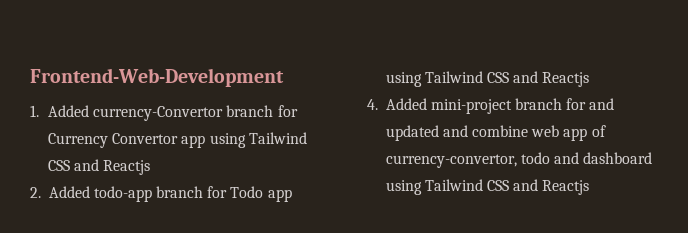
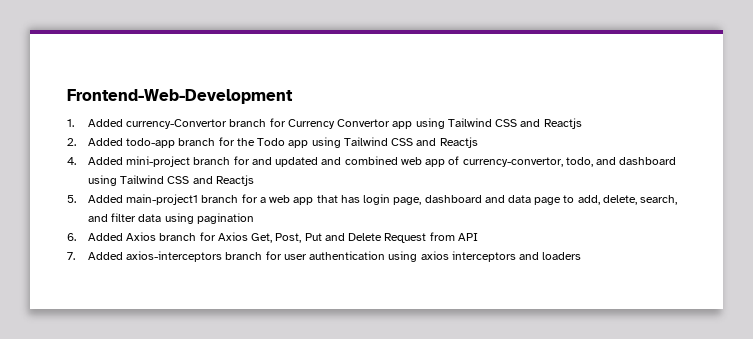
(228, 192) none -> [236,138,255,146] the
[472,125,529,137] combine -> [344,156,398,165] combined
[520,152,550,164] todo -> [565,157,593,167] todo,
(590, 187) none -> [67,194,678,205] [87,213,254,224] [67,232,478,243] [67,251,582,262] // 5. Added main-project1 branch for a web app that has login page, dashboard and data page to add, delete, search, and filter data using pagination // 6. Added Axios branch for Axios Get, Post, Put and Delete Request from API // 7. Added axios-interceptors branch for user authentication using axios interceptors and loaders

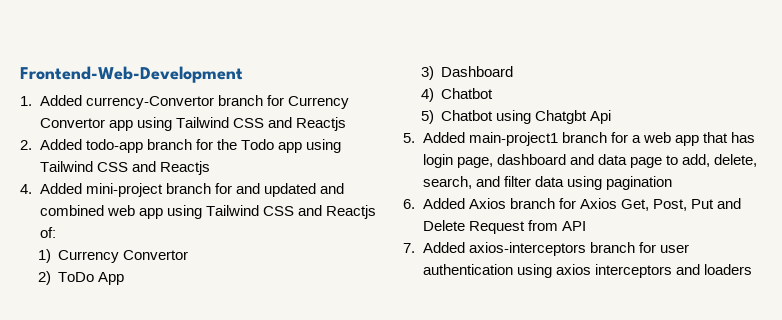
[448,156,677,167] [87,175,254,186] of currency-convertor, todo, and dashboard using Tailwind CSS and Reactjs -> [166,205,376,219] [39,227,56,238] [37,249,189,263] [37,271,125,285] [420,66,514,80] [420,88,494,102] [420,110,612,124] using Tailwind CSS and Reactjs of: // 1) Currency Convertor // 2) ToDo App // 3) Dashboard // 4) Chatbot // 5) Chatbot using Chatgbt Api

